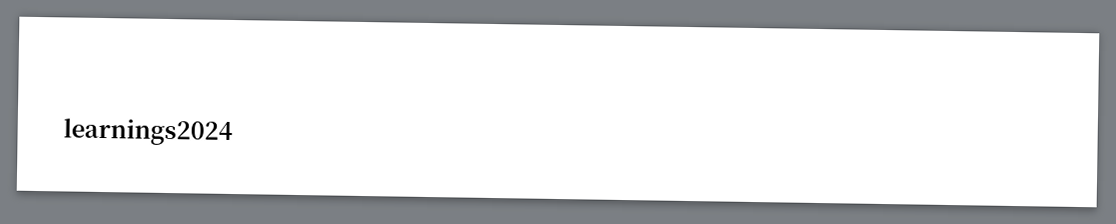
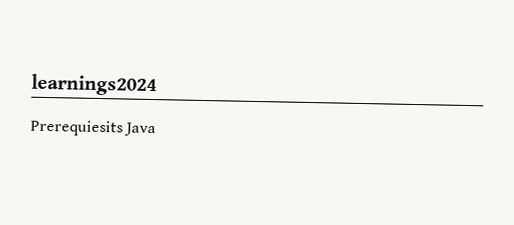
(233, 132) none -> [30,119,157,137] // Prerequiesits Java

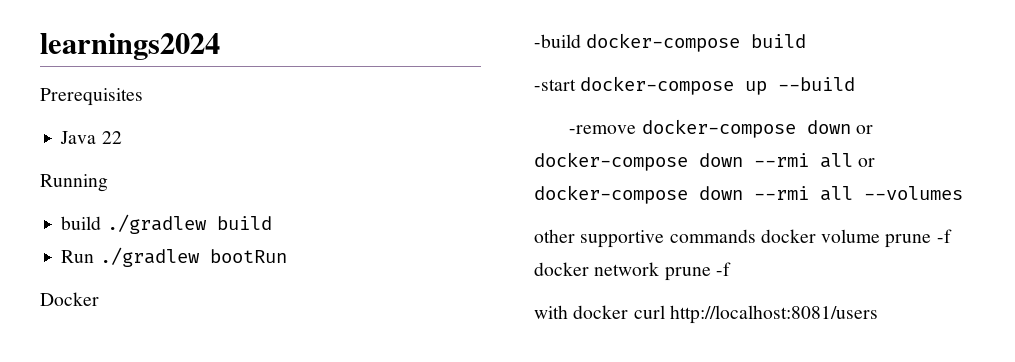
[30,119,157,137] Prerequiesits Java -> [40,88,143,106] [60,131,122,144] [40,174,108,192] [61,214,272,234] [61,247,287,267] [40,292,99,306] [534,33,807,52] [534,76,856,95] [569,119,873,138] [534,152,876,171] [534,185,963,204] [534,229,952,248] [534,262,731,281] [534,305,878,324] Prerequisites // Java 22 // Running // build ./gradlew build // Run ./gradlew bootRun // Docker // -build docker-compose build // -start docker-compose up --build // -remove docker-compose down or docker-compose down --rmi all or docker-compose down --rmi all --volumes // other supportive commands docker volume prune -f docker network prune -f // with docker curl http://localhost:8081/users

